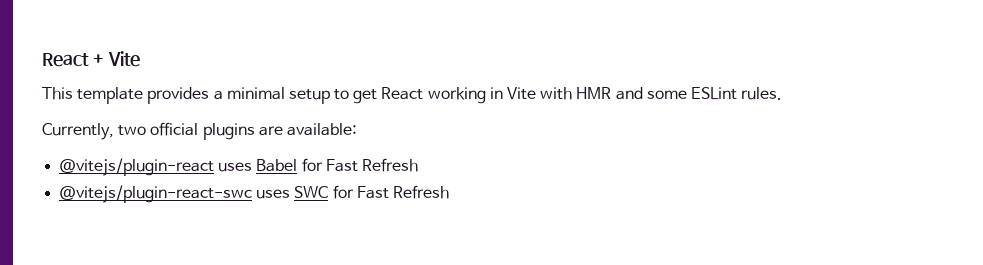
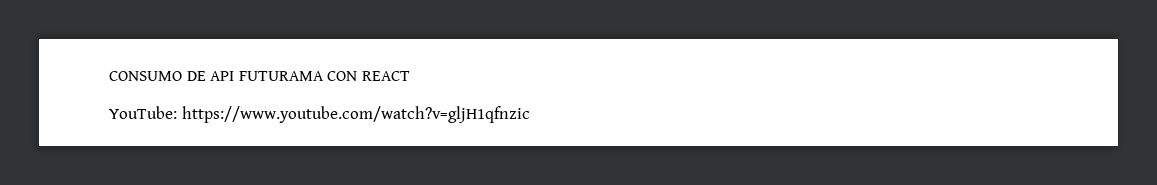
[42,51,140,67] [42,87,783,104] [42,122,357,140] [59,158,418,176] [59,185,449,203] React + Vite // This template provides a minimal setup to get React working in Vite with HMR and some ESLint rules. // Currently, two official plugins are available: // @vitejs/plugin-react uses Babel for Fast Refresh // @vitejs/plugin-react-swc uses SWC for Fast Refresh -> [109,71,410,81] [109,106,530,123] CONSUMO DE API FUTURAMA CON REACT // YouTube: https://www.youtube.com/watch?v=gljH1qfnzic

